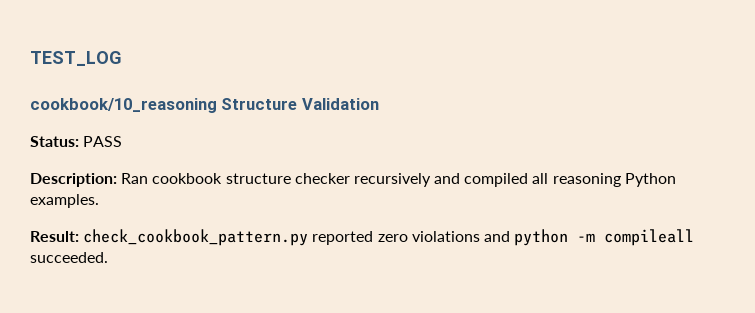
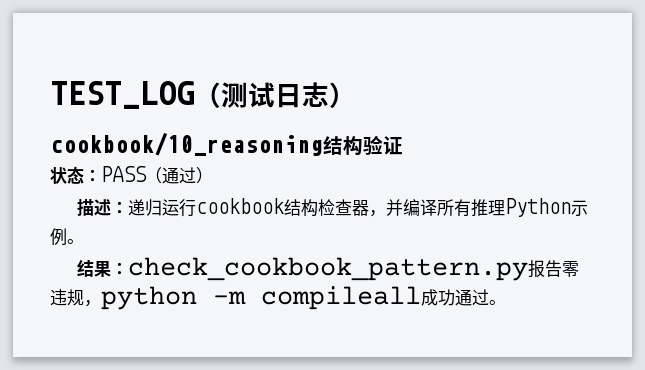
[30,98,379,113] [30,136,123,147] [30,173,676,187] [30,194,99,208] [30,229,510,246] // cookbook/10_reasoning Structure Validation // Status: PASS // Description: Ran cookbook structure checker recursively and compiled all reasoning Python examples. // Result: check_cookbook_pattern.py reported zero violations and -> [194,82,356,108] [50,132,403,156] [50,166,213,184] [77,198,589,217] [50,228,84,246] [77,257,580,281] [50,289,101,307] （测试日志） // cookbook/10_reasoning结构验证 // 状态：PASS（通过） // 描述：递归运行cookbook结构检查器，并编译所有推理Python示例。 // 结果：check_cookbook_pattern.py报告零违规，
[30,252,108,263] succeeded. -> [421,289,506,306] 成功通过。

